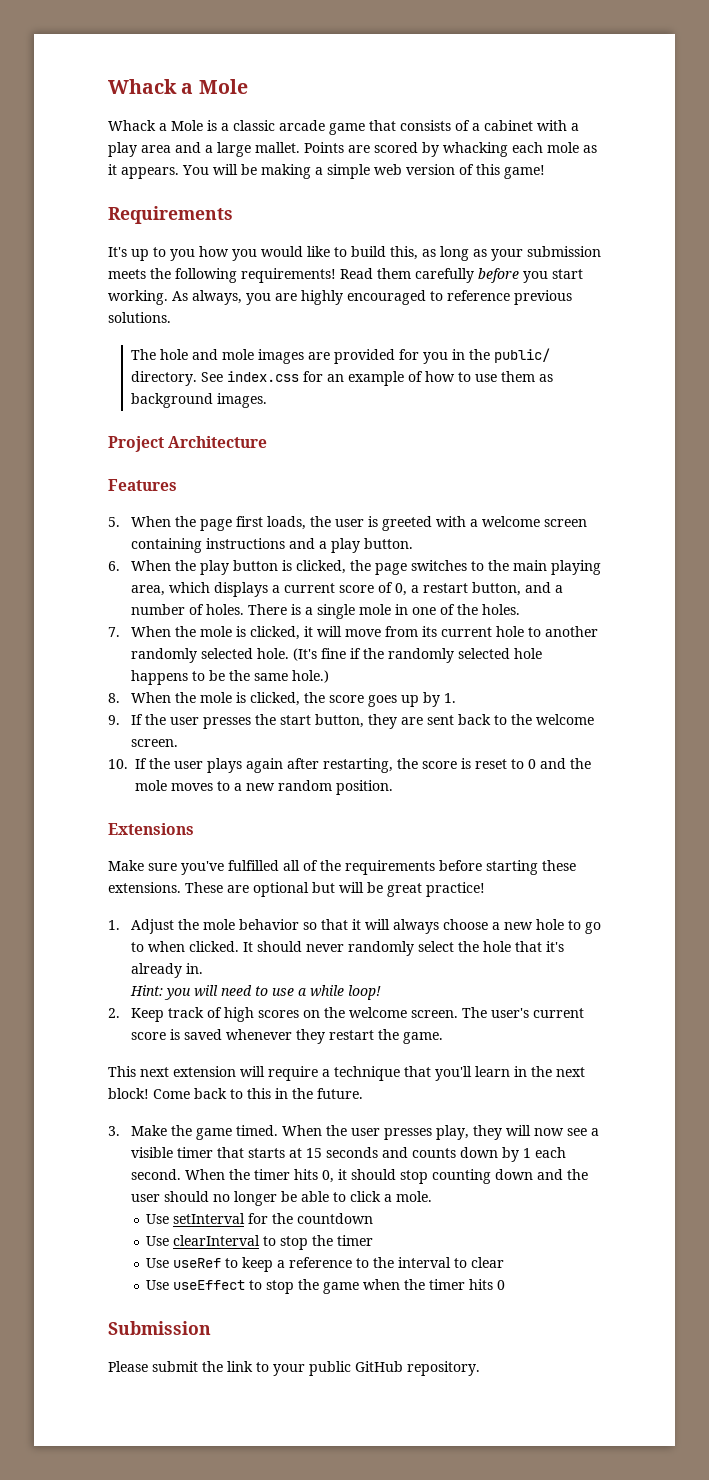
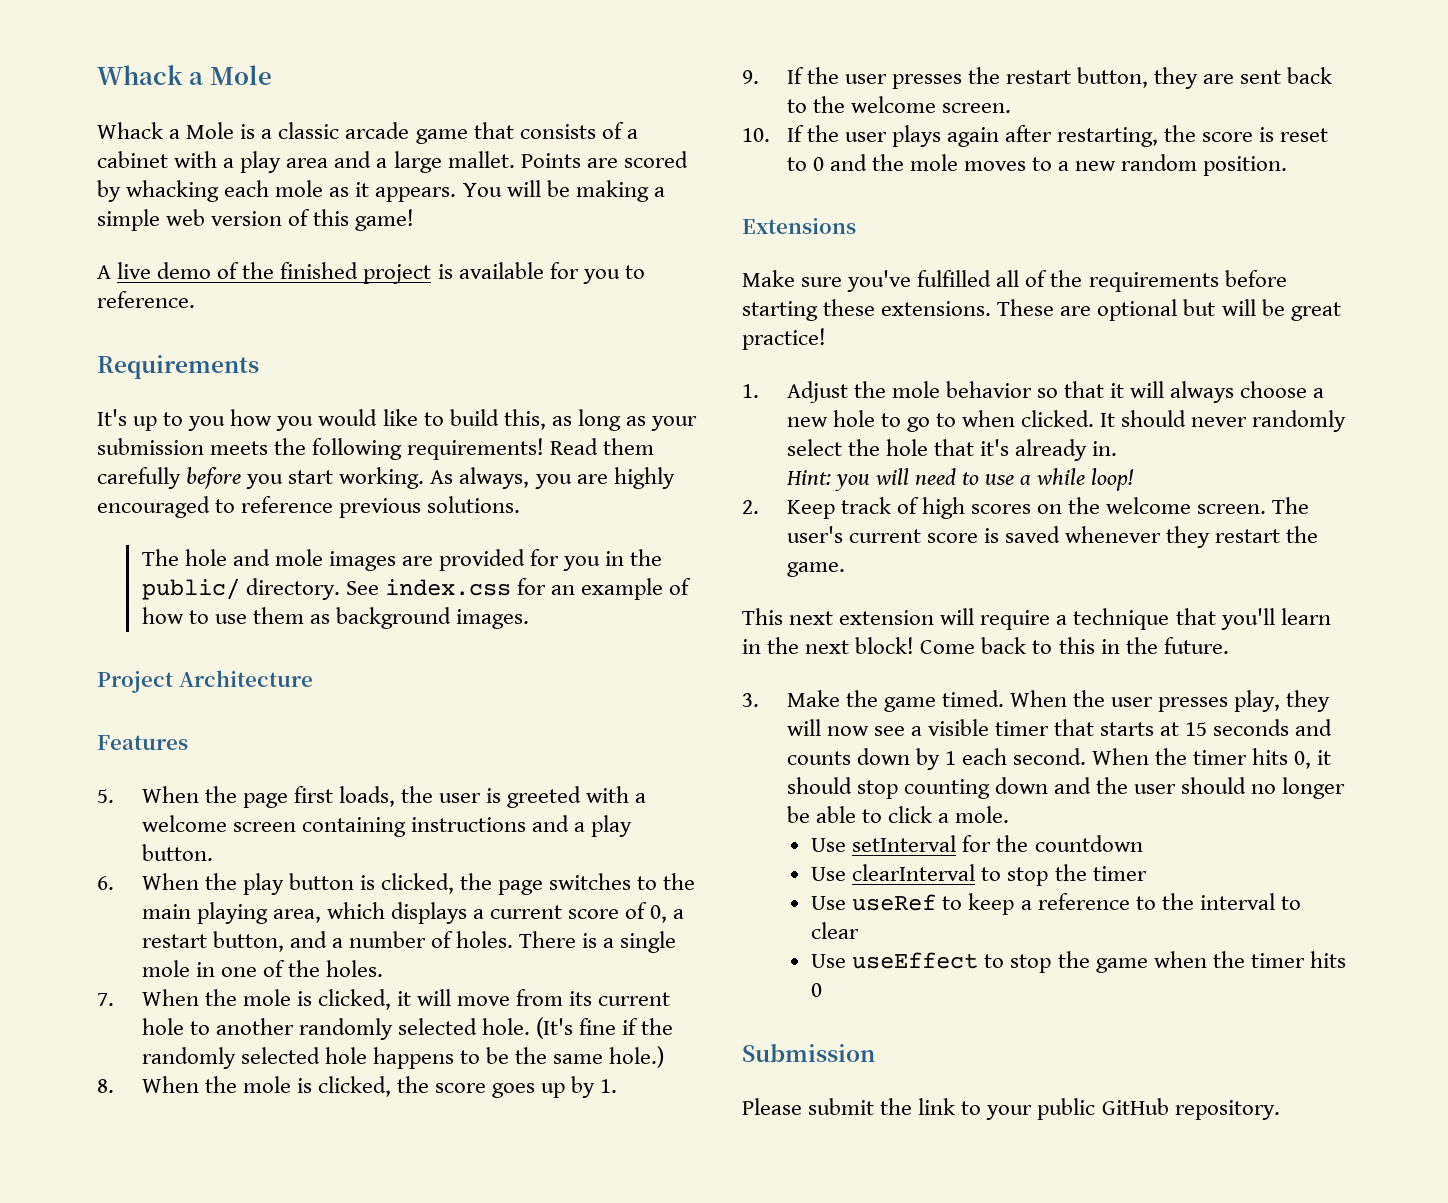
(545, 172) none -> [97,262,645,284] [97,291,195,308] // A live demo of the finished project is available for you to reference.
[279,715,311,725] start -> [1005,70,1071,84] restart

